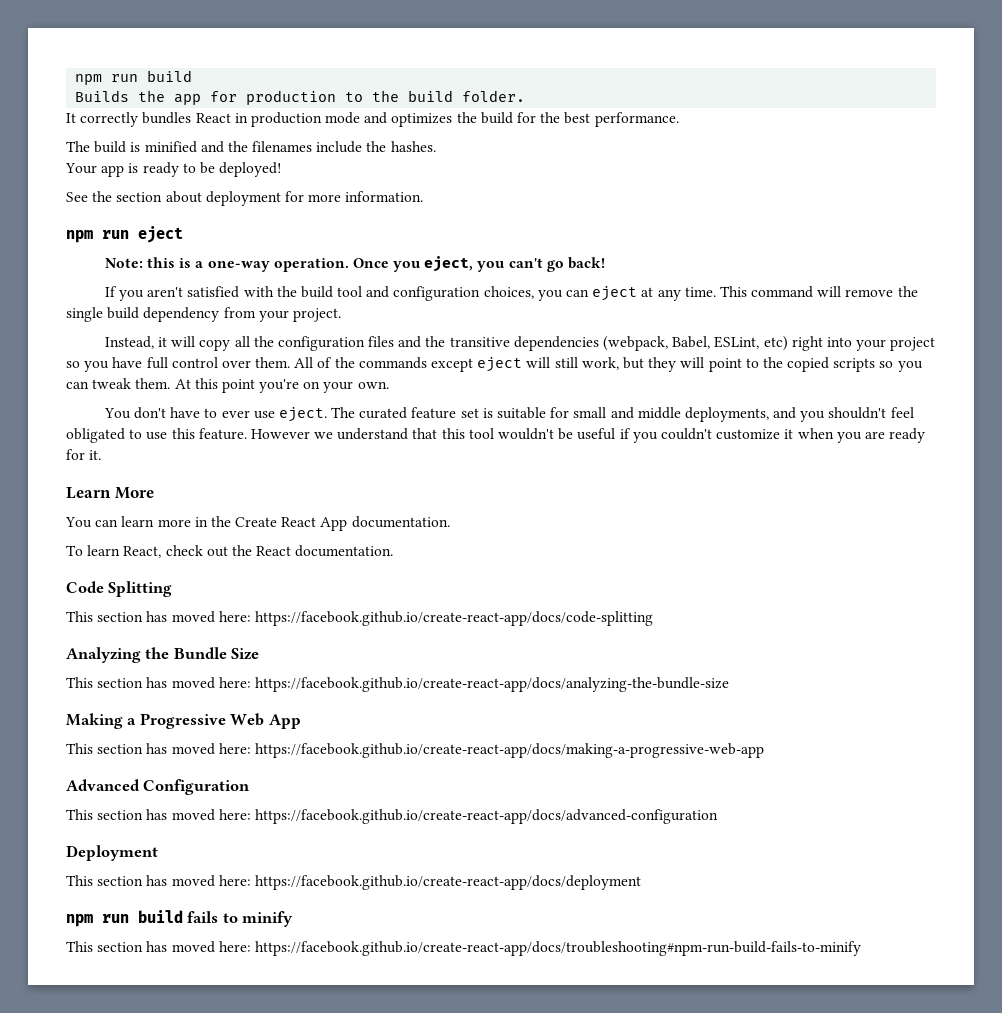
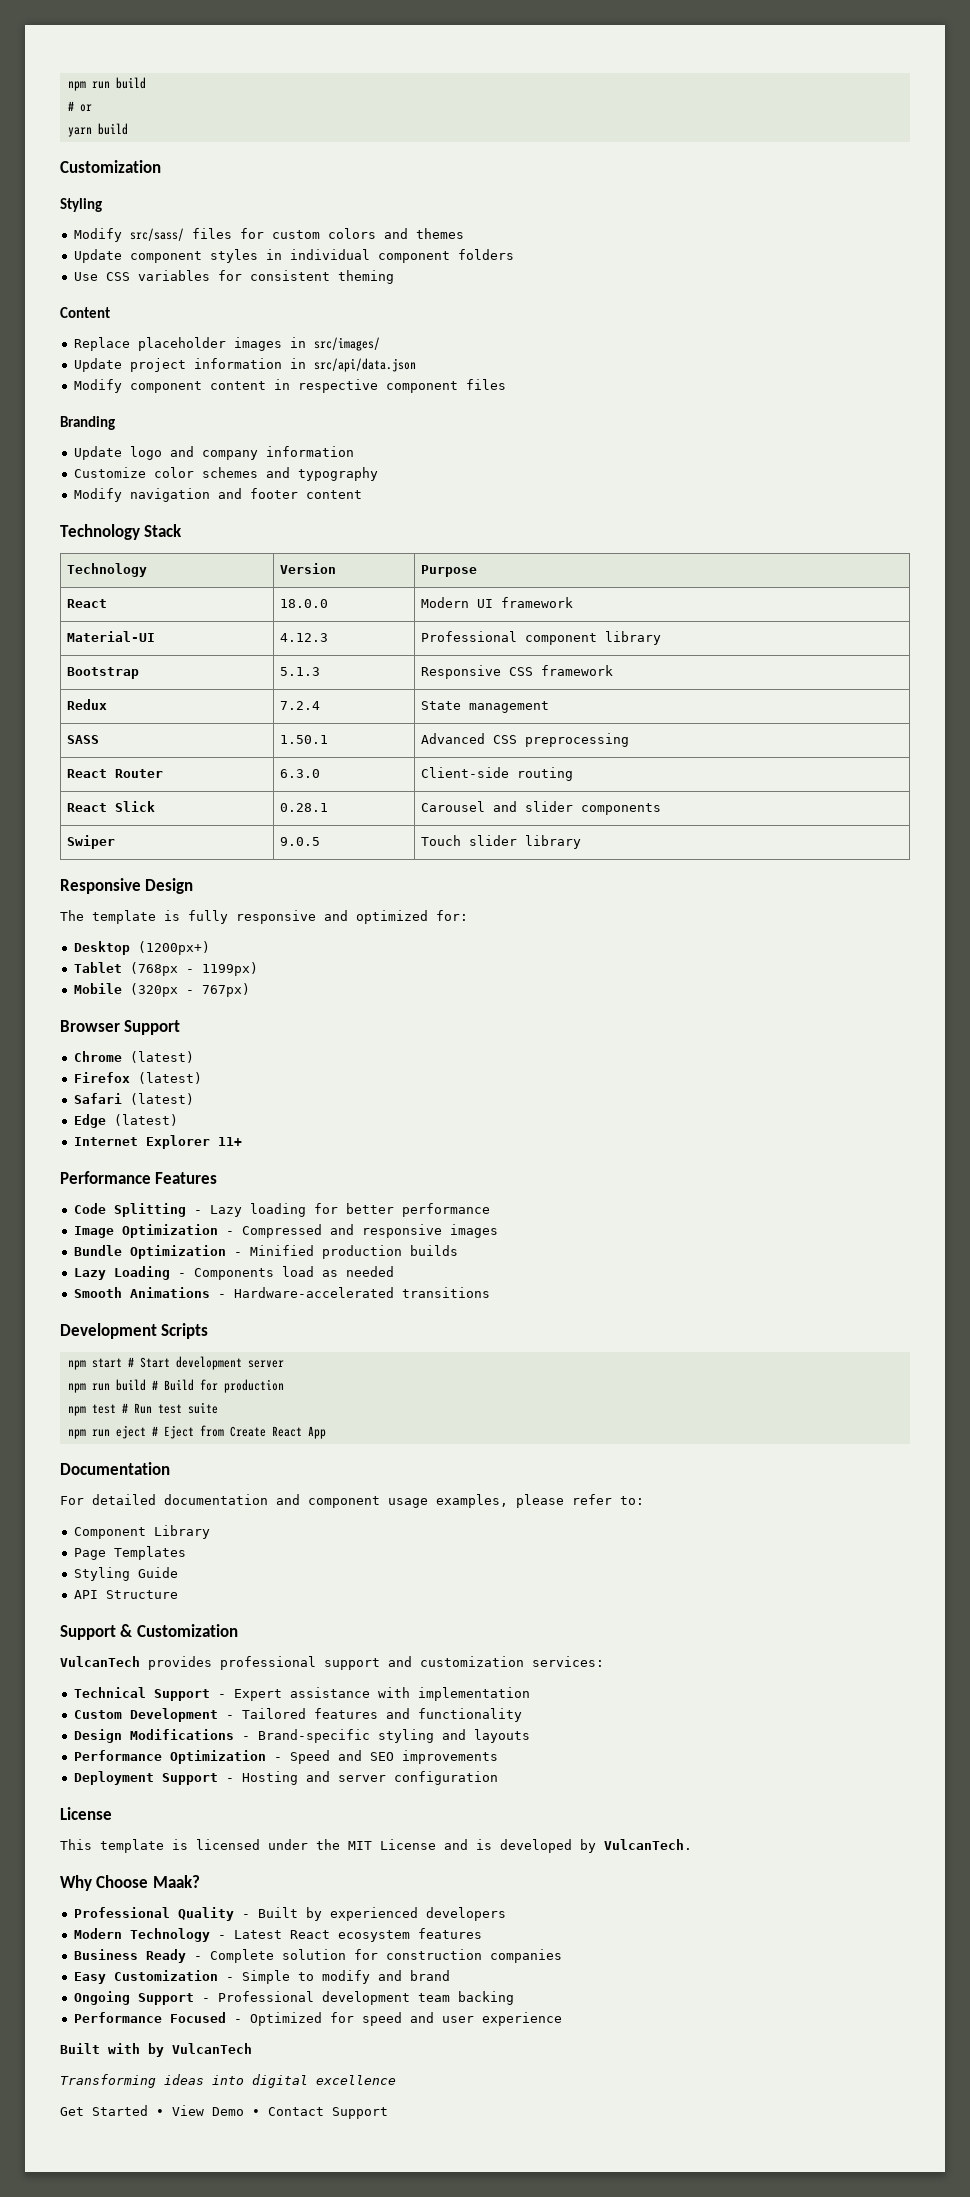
[75,90,526,105] [66,112,679,127] [66,141,436,153] [65,162,282,177] [66,191,424,206] [66,226,183,243] [104,256,605,272] [104,286,918,301] [66,307,341,322] [104,336,936,351] [66,357,923,372] [66,378,389,393] [103,407,914,422] [66,428,926,443] [66,449,102,460] [66,487,154,499] [65,516,450,531] [66,545,394,558] [66,581,173,597] [66,611,653,626] [66,647,260,663] [66,677,729,692] [66,713,301,729] [66,743,764,758] [66,779,251,795] [66,809,718,824] [66,845,158,861] [66,875,641,890] [66,910,294,927] [66,941,861,956] Builds the app for production to the build folder. // It correctly bundles React in production mode and optimizes the build for the best performance. // The build is minified and the filenames include the hashes. // Your app is ready to be deployed! // See the section about deployment for more information. // npm run eject // Note: this is a one-way operation. Once you eject, you can't go back! // If you aren't satisfied with the build tool and configuration choices, you can eject at any time. This command will remove the single build dependency from your project. // Instead, it will copy all the configuration files and the transitive dependencies (webpack, Babel, ESLint, etc) right into your project so you have full control over them. All of the commands except eject will still work, but they will point to the copied scripts so you can tweak them. At this point you're on your own. // You don't have to ever use eject. The curated feature set is suitable for small and middle deployments, and you shouldn't feel obligated to use this feature. However we understand that this tool wouldn't be useful if you couldn't customize it when you are ready for it. // Learn More // You can learn more in the Create React App documentation. // To learn React, check out the React documentation. // Code Splitting // This section has moved here: https://facebook.github.io/create-react-app/docs/code-splitting // Analyzing the Bundle Size // This section has moved here: https://facebook.github.io/create-react-app/docs/analyzing-the-bundle-size // Making a Progressive Web App // This section has moved here: https://facebook.github.io/create-react-app/docs/making-a-progressive-web-app // Advanced Configuration // This section has moved here: https://facebook.github.io/create-react-app/docs/advanced-configuration // Deployment // This section has moved here: https://facebook.github.io/create-react-app/docs/deployment // npm run build fails to minify // This section has moved here: https://facebook.github.io/create-react-app/docs/troubleshooting#npm-run-build-fails-to-minify -> [67,101,92,112] [67,123,128,137] [60,160,161,173] [60,198,102,212] [73,228,464,242] [73,249,514,263] [73,270,394,284] [60,307,110,318] [73,337,380,351] [73,358,416,372] [73,379,506,393] [60,416,115,430] [73,446,354,460] [73,467,378,481] [73,488,362,502] [60,524,183,540] [66,563,147,577] [279,563,336,574] [420,565,477,577] [66,599,107,608] [279,599,328,608] [420,597,573,608] [66,631,155,642] [279,633,328,642] [420,631,661,645] [66,667,139,679] [279,667,320,676] [420,665,613,679] [66,699,107,710] [279,701,320,710] [420,701,549,713] [66,735,99,744] [279,735,328,744] [420,733,629,747] [66,769,163,778] [279,769,320,778] [420,767,573,781] [66,801,155,812] [279,803,328,812] [420,801,661,815] [66,835,115,849] [279,837,320,846] [420,835,581,849] [60,878,194,894] [60,910,468,924] [73,941,210,955] [73,962,258,976] [73,983,250,997] [60,1020,181,1035] [73,1051,194,1063] [73,1072,202,1084] [73,1093,194,1105] [73,1114,178,1128] [73,1135,242,1149] [60,1171,218,1184] [73,1203,490,1217] [73,1224,498,1238] [73,1245,458,1259] [73,1266,394,1280] [73,1287,490,1298] [60,1323,209,1339] [67,1356,284,1370] [67,1379,284,1393] [67,1402,218,1416] [67,1425,326,1439] [60,1462,170,1475] [60,1494,644,1508] [73,1525,210,1539] [73,1546,186,1560] [73,1567,178,1581] [73,1590,178,1599] [60,1624,238,1640] [60,1656,604,1670] [73,1687,530,1701] [73,1708,522,1722] [73,1729,530,1743] [73,1750,498,1764] [73,1771,498,1785] [60,1807,112,1820] [60,1839,692,1853] [60,1875,200,1891] [73,1907,506,1921] [73,1928,482,1942] [73,1949,562,1963] [73,1970,450,1984] [73,1991,514,2005] [73,2012,562,2026] [60,2043,252,2057] [60,2074,396,2088] [60,2105,388,2119] # or // yarn build // Customization // Styling // Modify src/sass/ files for custom colors and themes // Update component styles in individual component folders // Use CSS variables for consistent theming // Content // Replace placeholder images in src/images/ // Update project information in src/api/data.json // Modify component content in respective component files // Branding // Update logo and company information // Customize color schemes and typography // Modify navigation and footer content // Technology Stack // Technology | Version | Purpose // React | 18.0.0 | Modern UI framework // Material-UI | 4.12.3 | Professional component library // Bootstrap | 5.1.3 | Responsive CSS framework // Redux | 7.2.4 | State management // SASS | 1.50.1 | Advanced CSS preprocessing // React Router | 6.3.0 | Client-side routing // React Slick | 0.28.1 | Carousel and slider components // Swiper | 9.0.5 | Touch slider library // Responsive Design // The template is fully responsive and optimized for: // Desktop (1200px+) // Tablet (768px - 1199px) // Mobile (320px - 767px) // Browser Support // Chrome (latest) // Firefox (latest) // Safari (latest) // Edge (latest) // Internet Explorer 11+ // Performance Features // Code Splitting - Lazy loading for better performance // Image Optimization - Compressed and responsive images // Bundle Optimization - Minified production builds // Lazy Loading - Components load as needed // Smooth Animations - Hardware-accelerated transitions // Development Scripts // npm start # Start development server // npm run build # Build for production // npm test # Run test suite // npm run eject # Eject from Create React App // Documentation // For detailed documentation and component usage examples, please refer to: // Component Library // Page Templates // Styling Guide // API Structure // Support & Customization // VulcanTech provides professional support and customization services: // Technical Support - Expert assistance with implementation // Custom Development - Tailored features and functionality // Design Modifications - Brand-specific styling and layouts // Performance Optimization - Speed and SEO improvements // Deployment Support - Hosting and server configuration // License // This template is licensed under the MIT License and is developed by VulcanTech. // Why Choose Maak? // Professional Quality - Built by experienced developers // Modern Technology - Latest React ecosystem features // Business Ready - Complete solution for construction companies // Easy Customization - Simple to modify and brand // Ongoing Support - Professional development team backing // Performance Focused - Optimized for speed and user experience // Built with by VulcanTech // Transforming ideas into digital excellence // Get Started • View Demo • Contact Support

